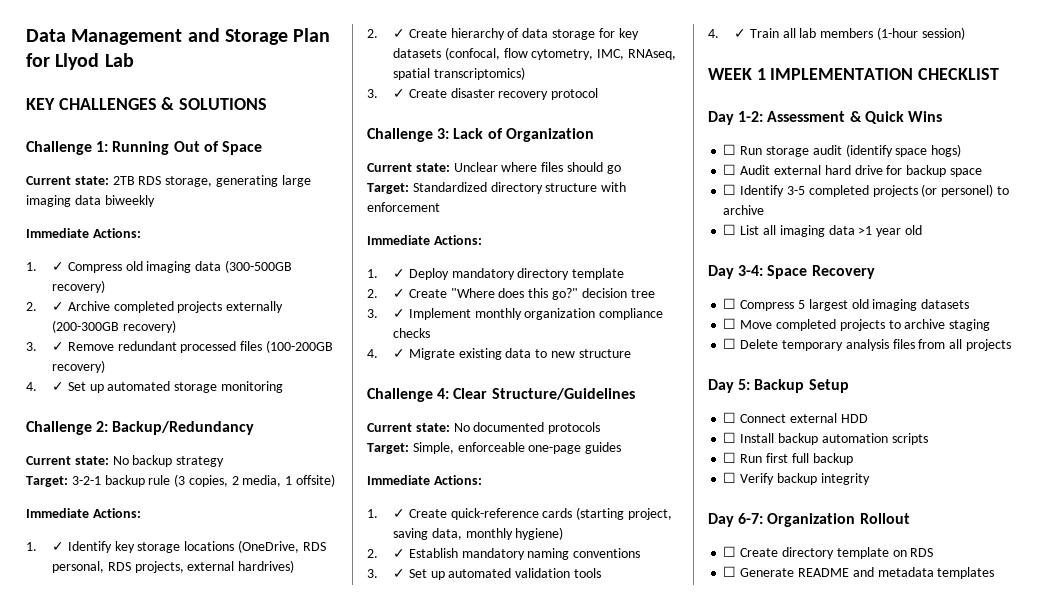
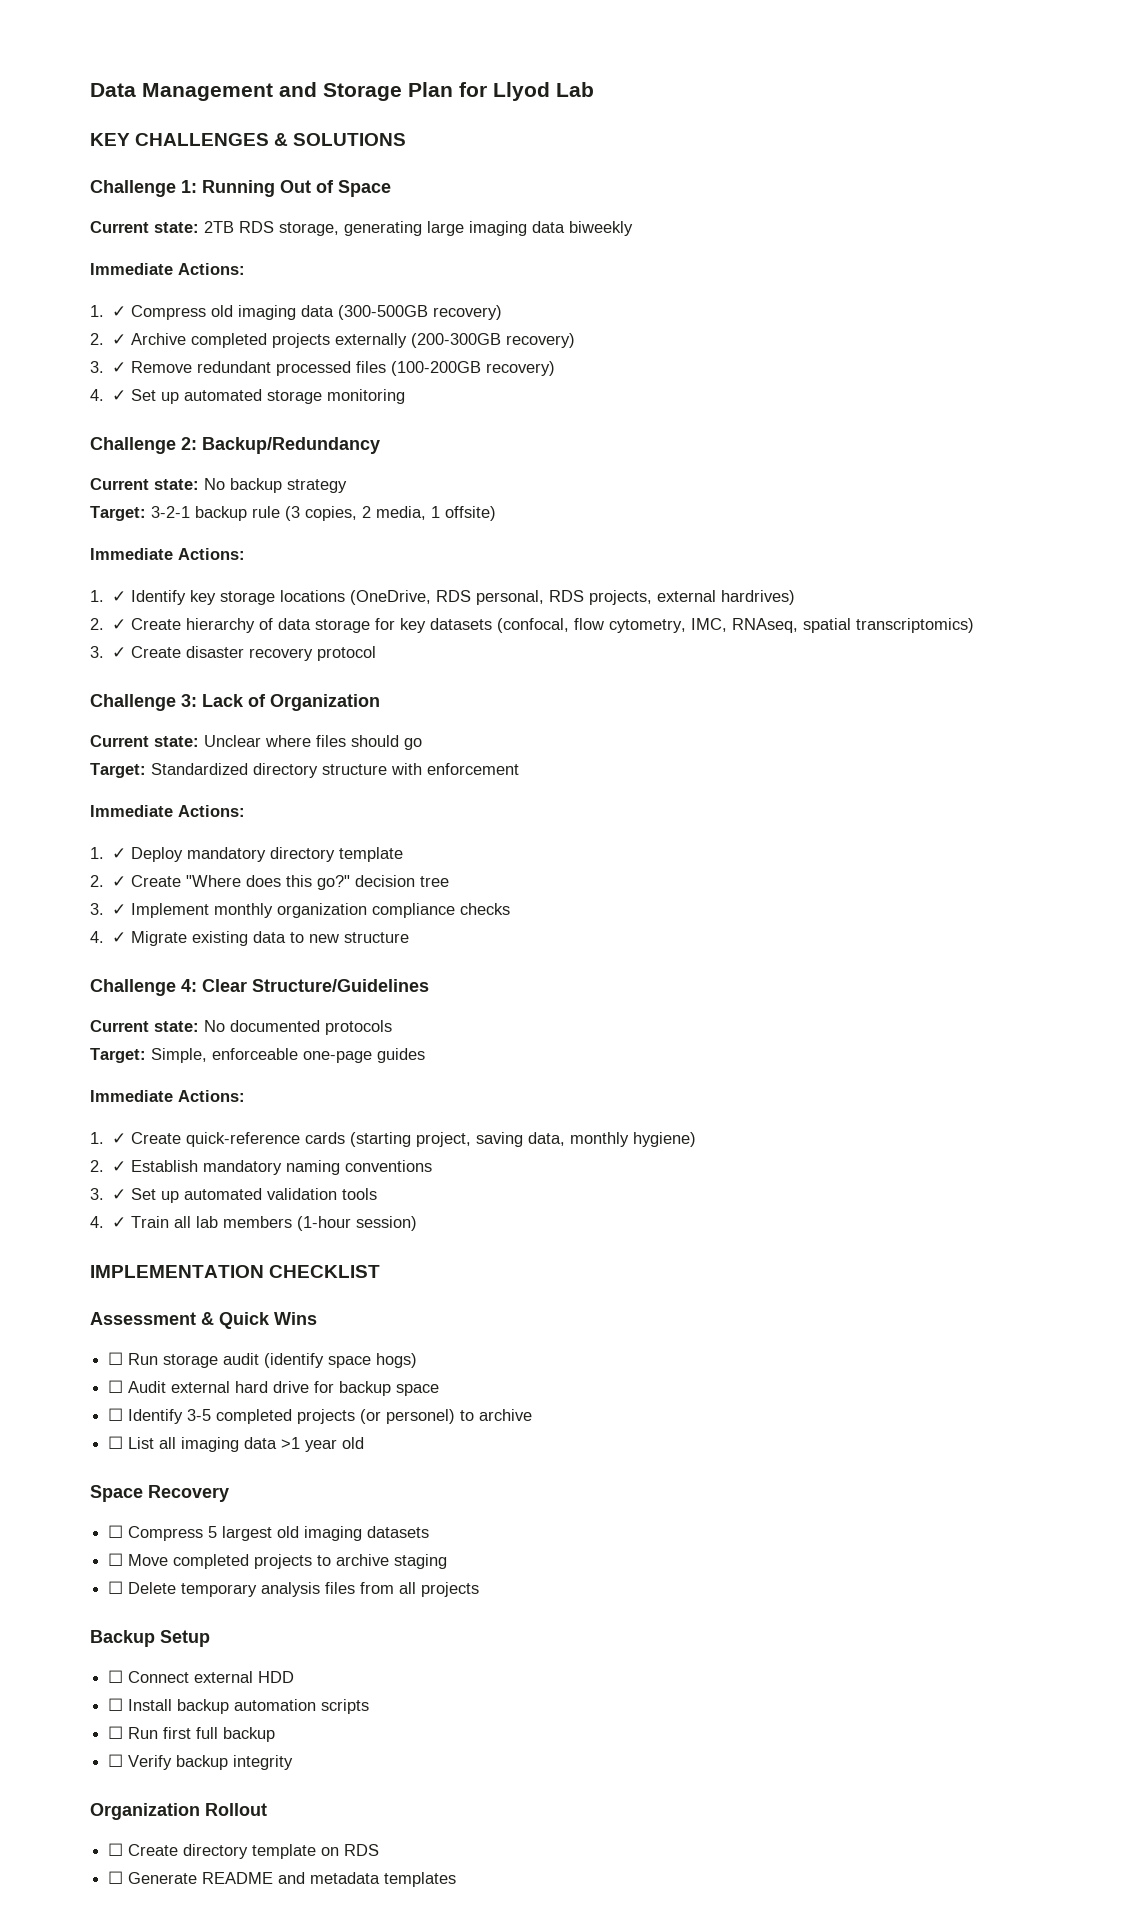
[708,68,766,80] WEEK 1 -> (418, 1223) none
[708,111,764,125] Day 1-2: -> (381, 1271) none
[708,265,764,279] Day 3-4: -> (365, 1443) none
[708,379,751,393] Day 5: -> (480, 1589) none
[708,513,764,527] Day 6-7: -> (294, 1762) none

